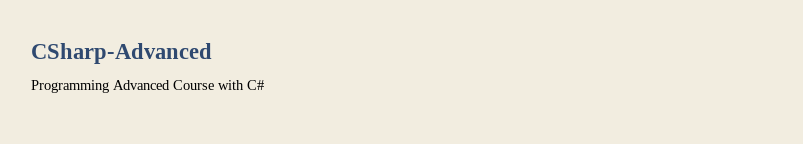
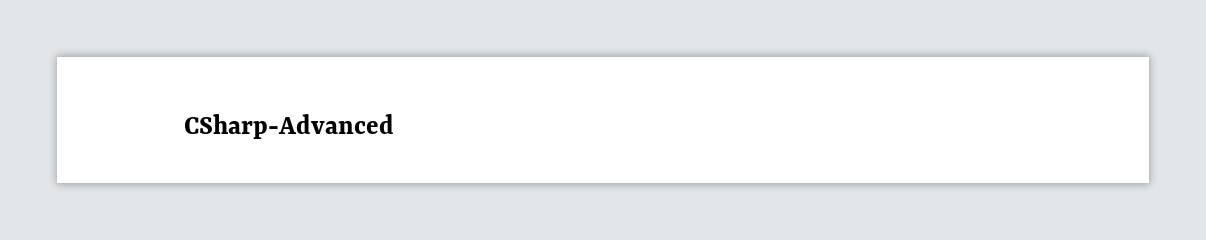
[31,80,264,93] // Programming Advanced Course with C# -> (394, 126) none

